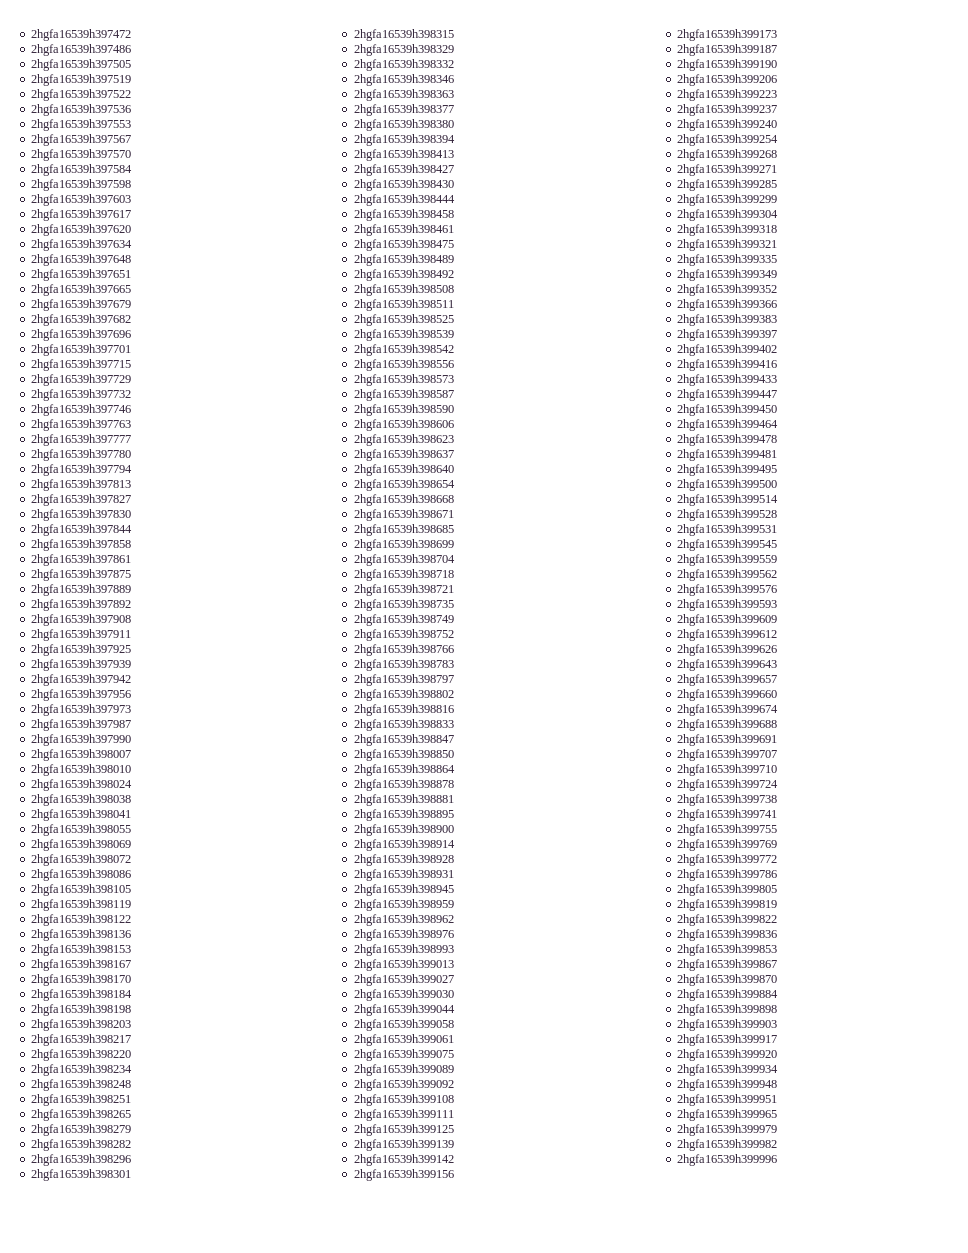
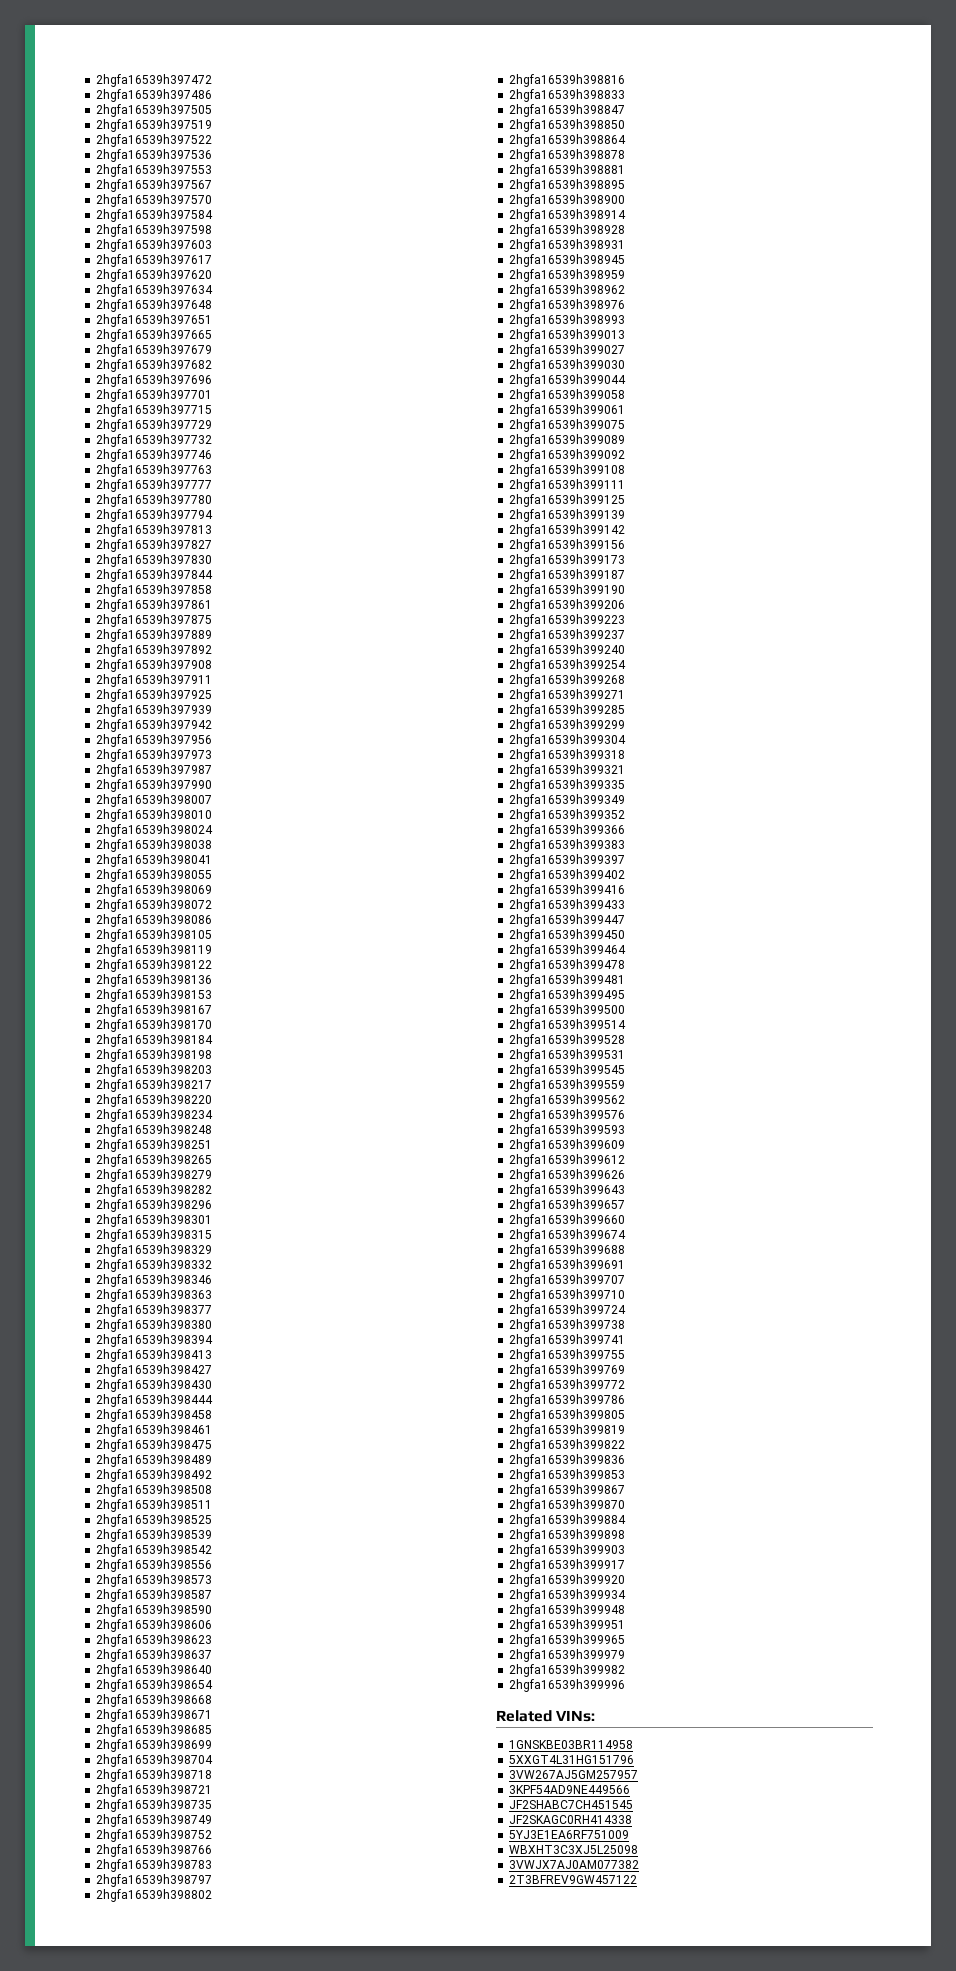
(777, 1160) none -> [496,1710,596,1722] [509,1740,634,1749] [509,1755,635,1764] [509,1770,639,1779] [509,1785,631,1794] [509,1800,634,1809] [509,1815,633,1824] [509,1830,630,1839] [509,1845,639,1854] [509,1860,640,1869] [509,1875,638,1884] // Related VINs: // 1GNSKBE03BR114958 // 5XXGT4L31HG151796 // 3VW267AJ5GM257957 // 3KPF54AD9NE449566 // JF2SHABC7CH451545 // JF2SKAGC0RH414338 // 5YJ3E1EA6RF751009 // WBXHT3C3XJ5L25098 // 3VWJX7AJ0AM077382 // 2T3BFREV9GW457122

